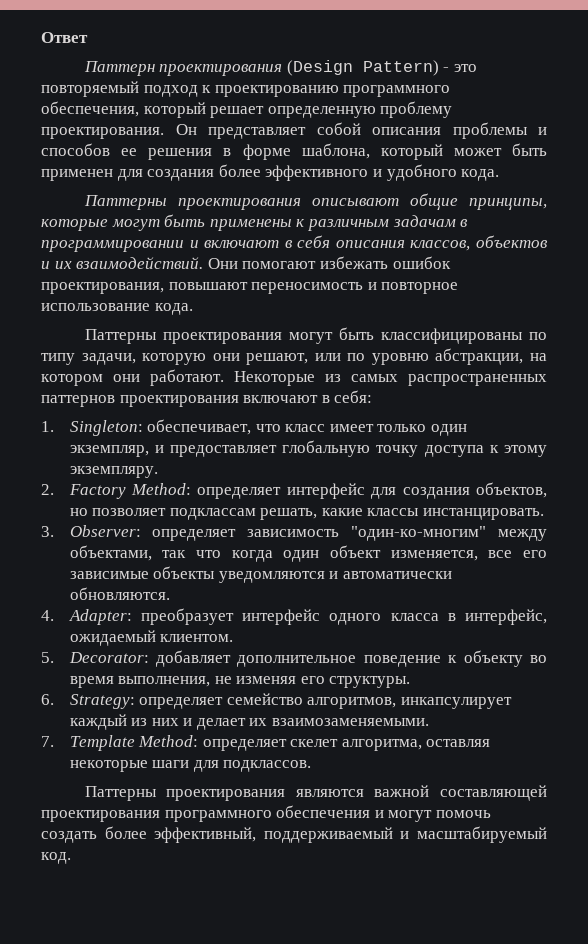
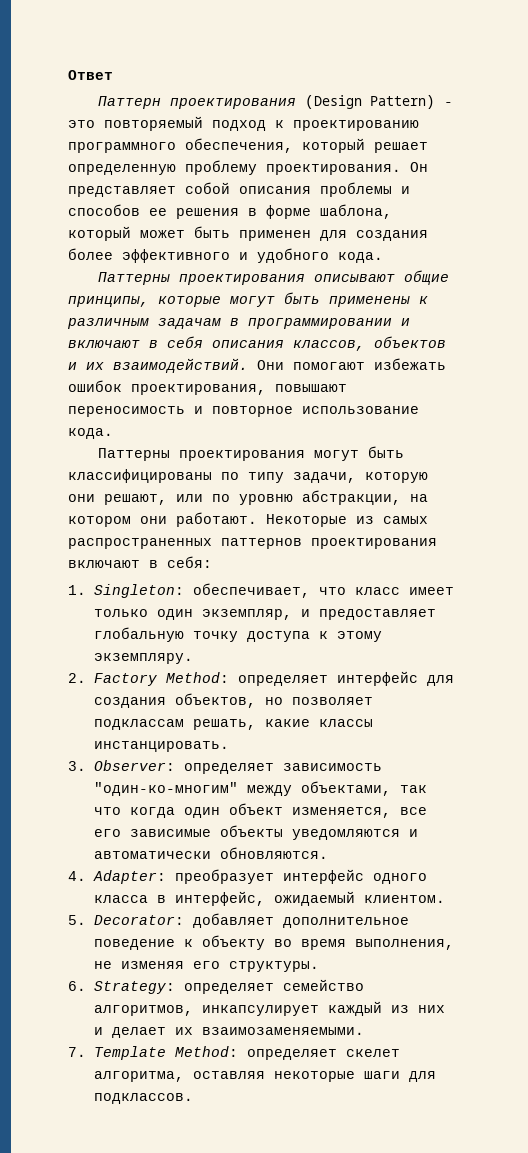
[84,785,547,801] [41,805,491,822] [41,826,547,843] [41,852,71,864] // Паттерны проектирования являются важной составляющей проектирования программного обеспечения и могут помочь создать более эффективный, поддерживаемый и масштабируемый код. -> (193, 1098) none

